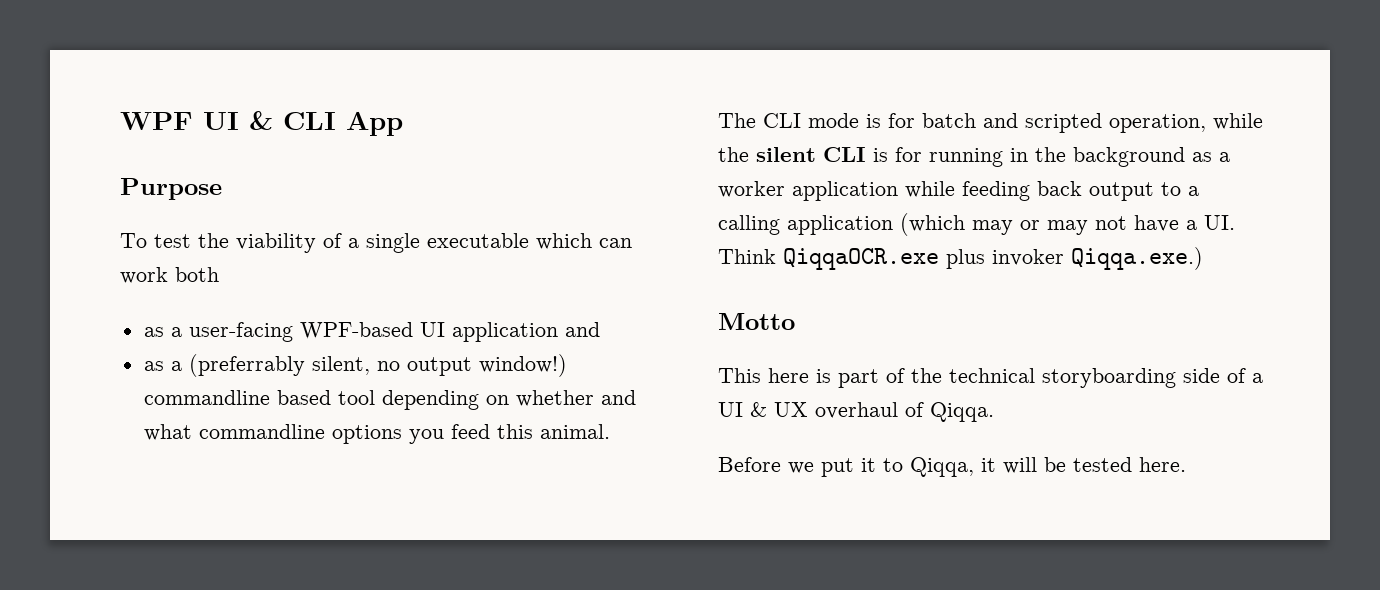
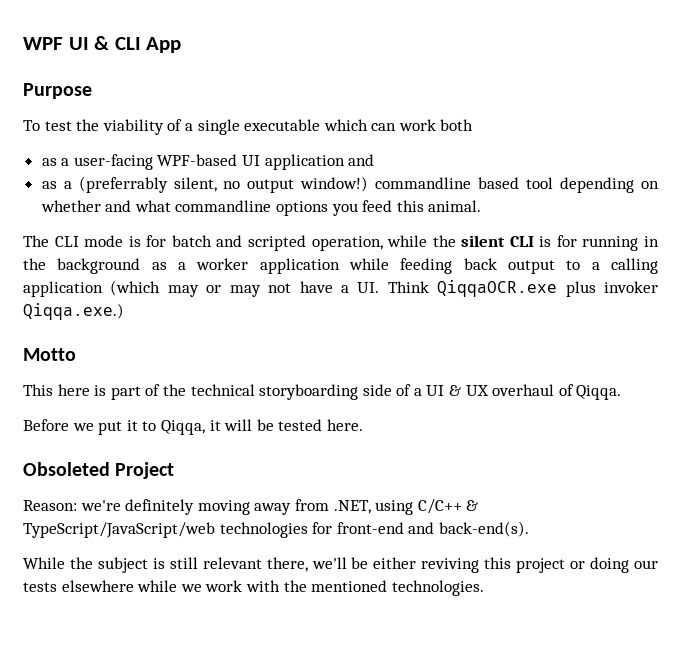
(1186, 464) none -> [23,462,175,479] [23,499,479,515] [23,521,529,538] [23,557,658,573] [23,580,484,596] // Obsoleted Project // Reason: we're definitely moving away from .NET, using C/C++ & TypeScript/JavaScript/web technologies for front-end and back-end(s). // While the subject is still relevant there, we'll be either reviving this project or doing our tests elsewhere while we work with the mentioned technologies.

